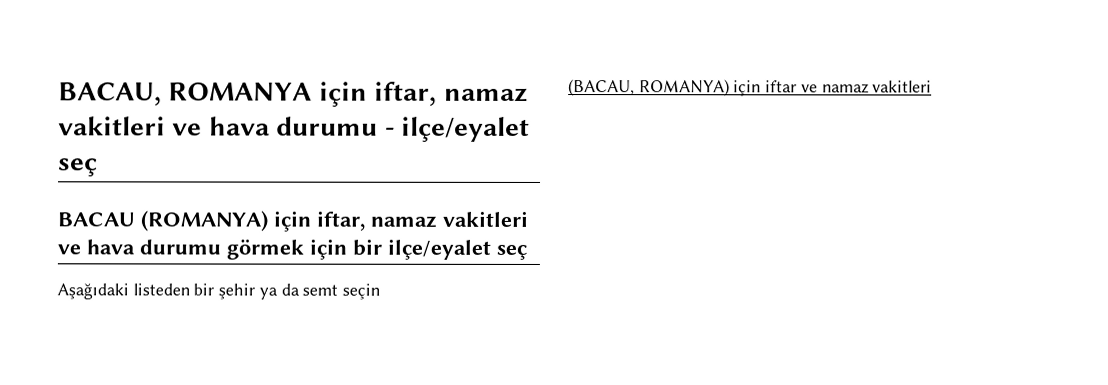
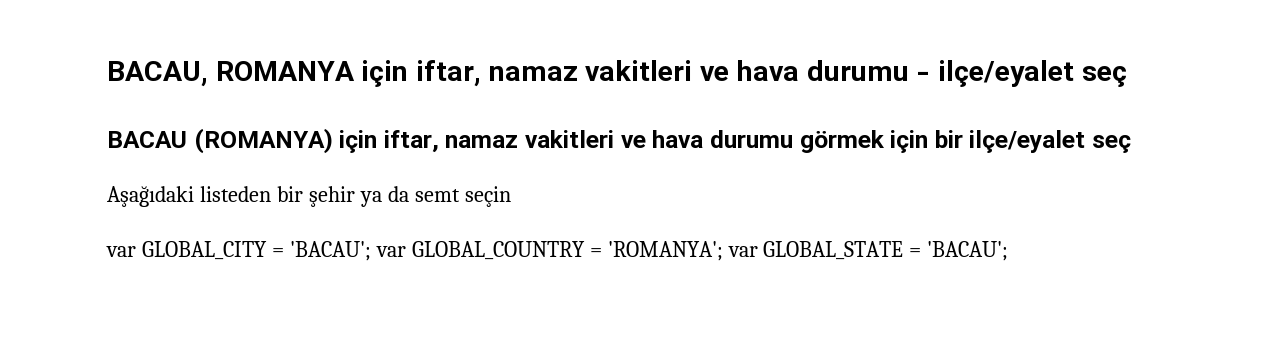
[568,79,933,97] (BACAU, ROMANYA) için iftar ve namaz vakitleri -> [106,241,1009,261] var GLOBAL_CITY = 'BACAU'; var GLOBAL_COUNTRY = 'ROMANYA'; var GLOBAL_STATE = 'BACAU';

